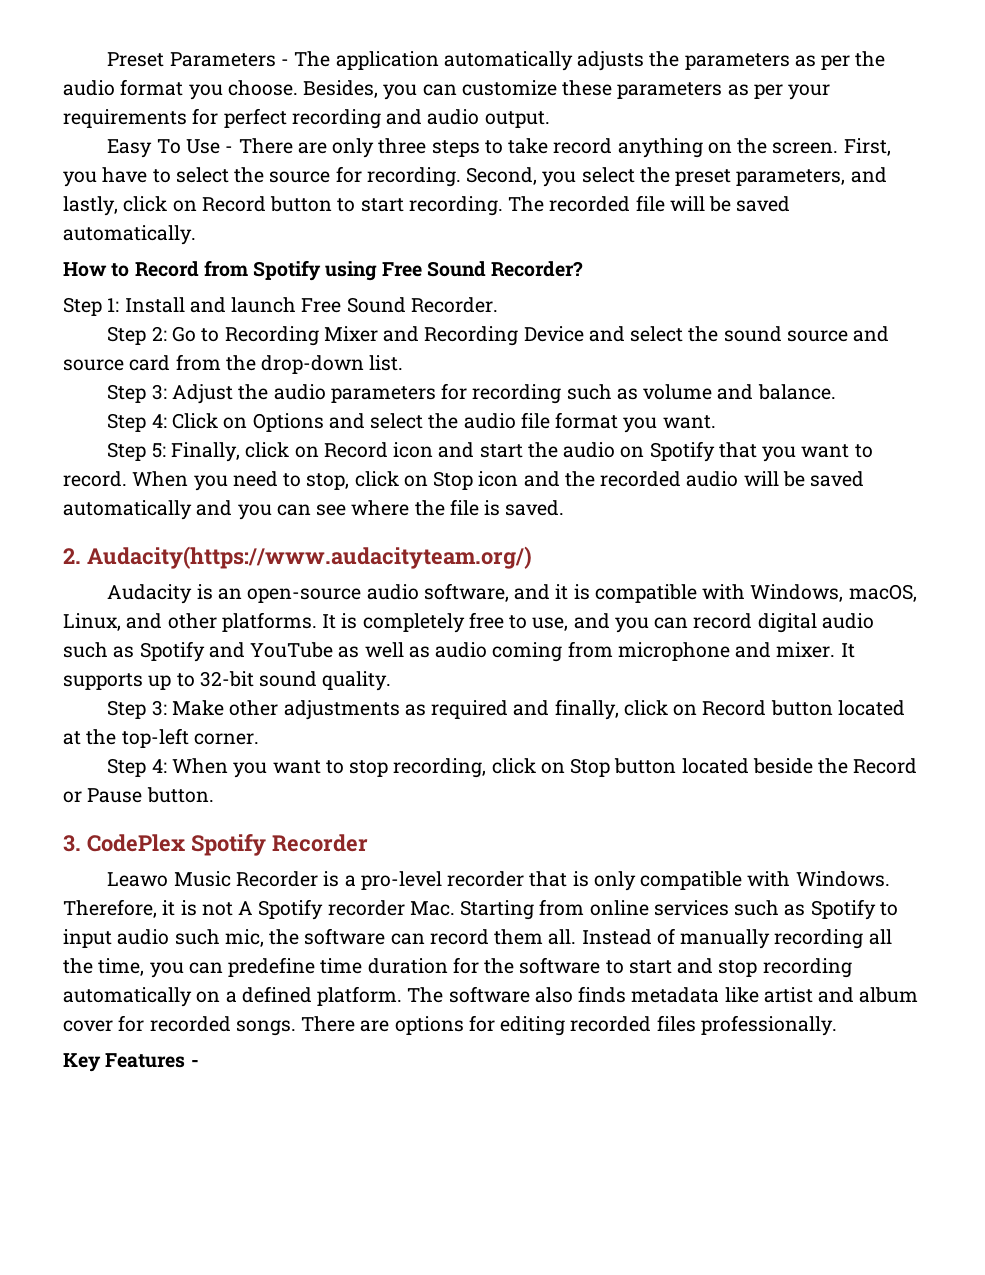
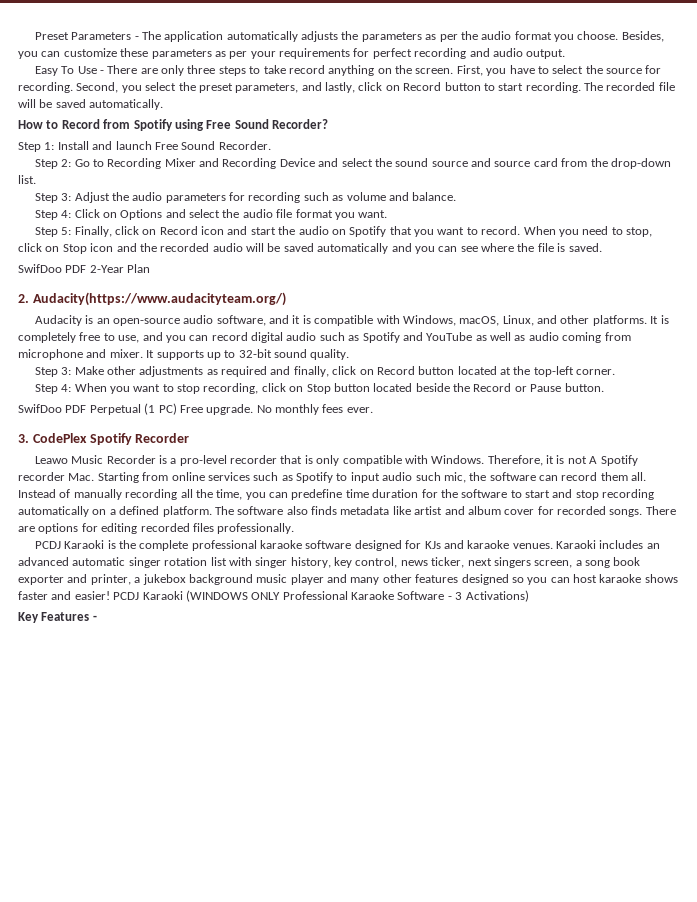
(565, 508) none -> [18,264,151,273] // SwifDoo PDF 2-Year Plan
(214, 795) none -> [18,403,373,415] // SwifDoo PDF Perpetual (1 PC) Free upgrade. No monthly fees ever.
(837, 1025) none -> [34,540,660,551] [18,557,641,568] [18,574,678,585] [18,590,529,602] // PCDJ Karaoki is the complete professional karaoke software designed for KJs and karaoke venues. Karaoki includes an advanced automatic singer rotation list with singer history, key control, news ticker, next singers screen, a song book exporter and printer, a jukebox background music player and many other features designed so you can host karaoke shows faster and easier! PCDJ Karaoki (WINDOWS ONLY Professional Karaoke Software - 3 Activations)

